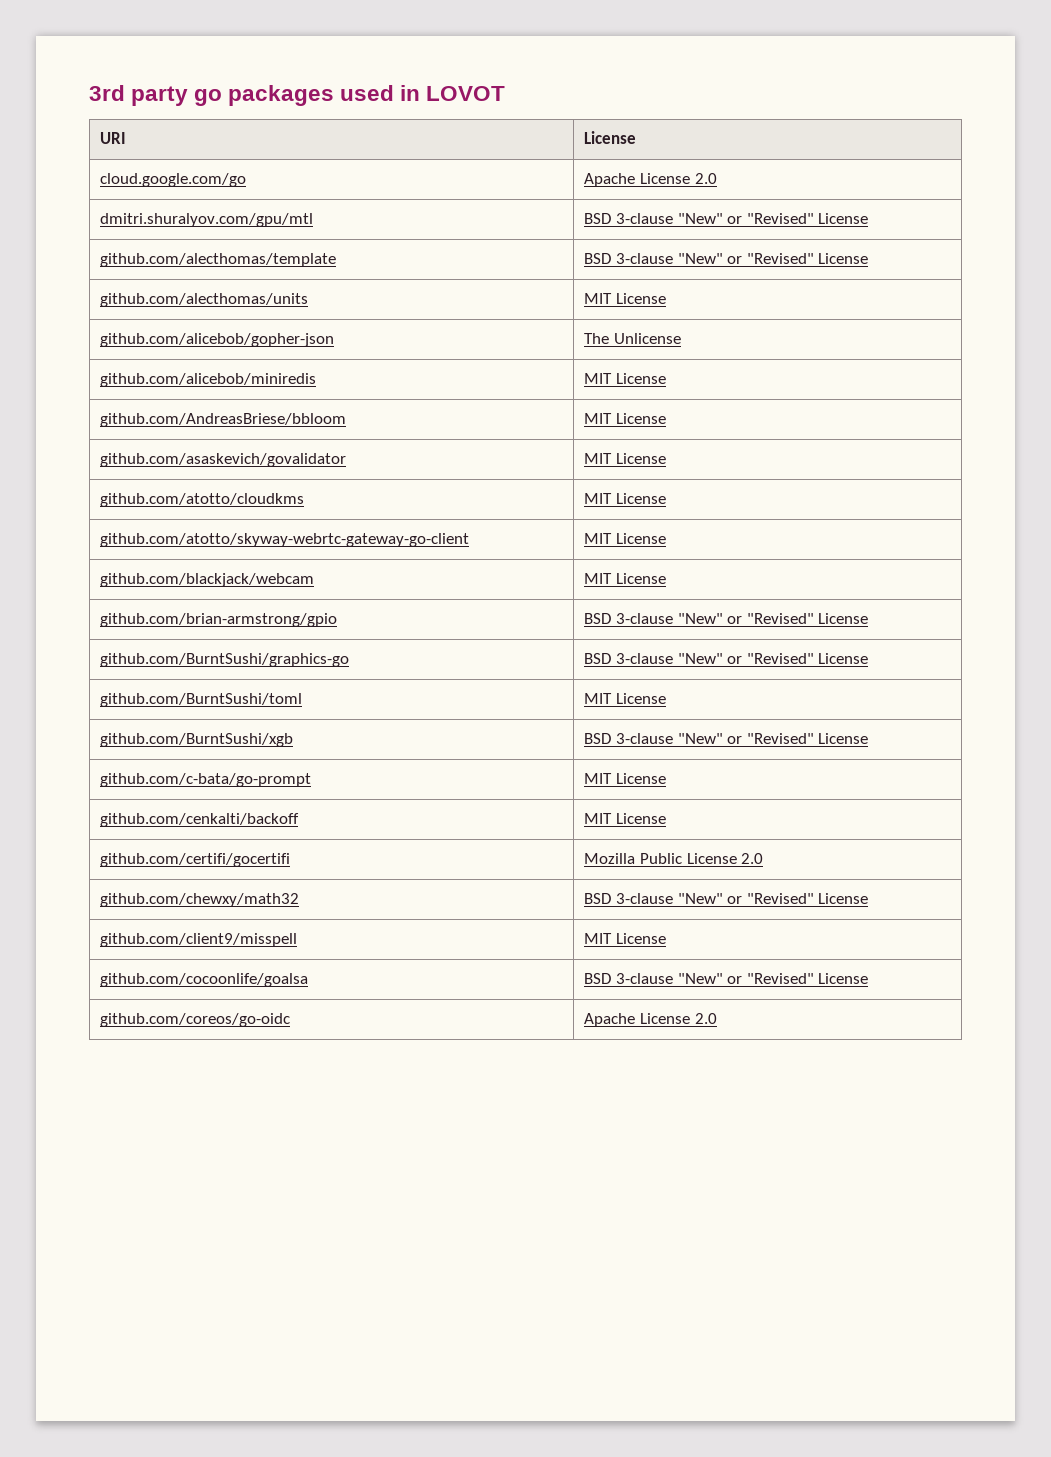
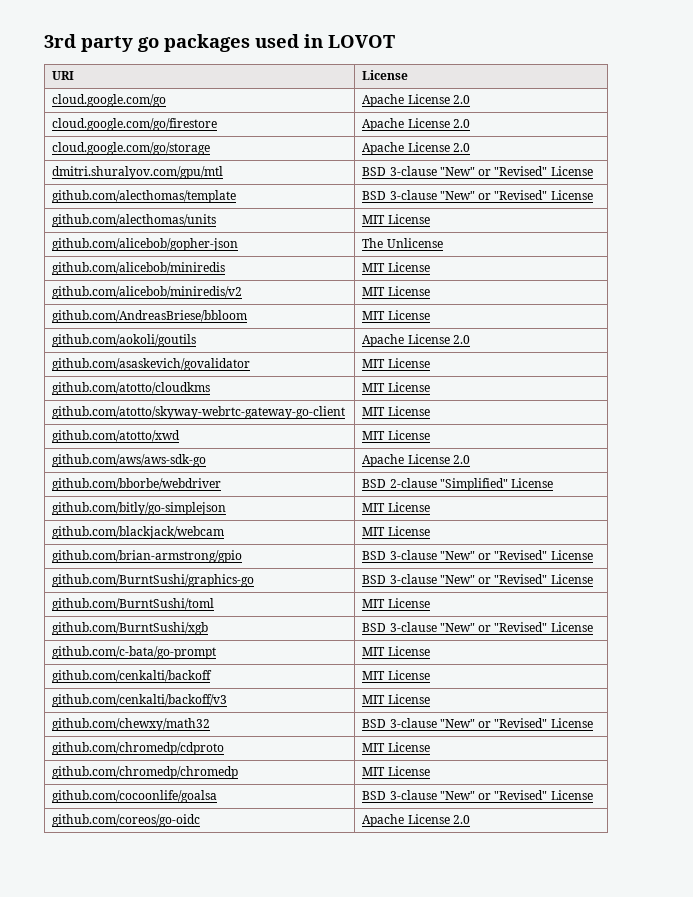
(717, 178) none -> [52,118,218,131] [362,118,470,131] [52,142,211,155] [362,142,470,155] // cloud.google.com/go/firestore | Apache License 2.0 // cloud.google.com/go/storage | Apache License 2.0
(666, 378) none -> [52,286,243,299] [362,286,430,296] // github.com/alicebob/miniredis/v2 | MIT License
(666, 418) none -> [52,334,197,347] [362,334,470,347] // github.com/aokoli/goutils | Apache License 2.0
(666, 538) none -> [52,430,181,443] [362,430,430,440] [52,454,207,467] [362,454,470,467] [52,478,222,491] [362,478,554,491] [52,502,227,515] [362,502,430,512] // github.com/atotto/xwd | MIT License // github.com/aws/aws-sdk-go | Apache License 2.0 // github.com/bborbe/webdriver | BSD 2-clause "Simplified" License // github.com/bitly/go-simplejson | MIT License
[100,853,291,867] [584,853,764,864] github.com/certifi/gocertifi | Mozilla Public License 2.0 -> [52,694,228,707] [362,694,430,704] github.com/cenkalti/backoff/v3 | MIT License
[100,933,298,947] github.com/client9/misspell -> [52,742,225,755] [362,742,430,752] [52,766,239,779] github.com/chromedp/cdproto | MIT License // github.com/chromedp/chromedp

